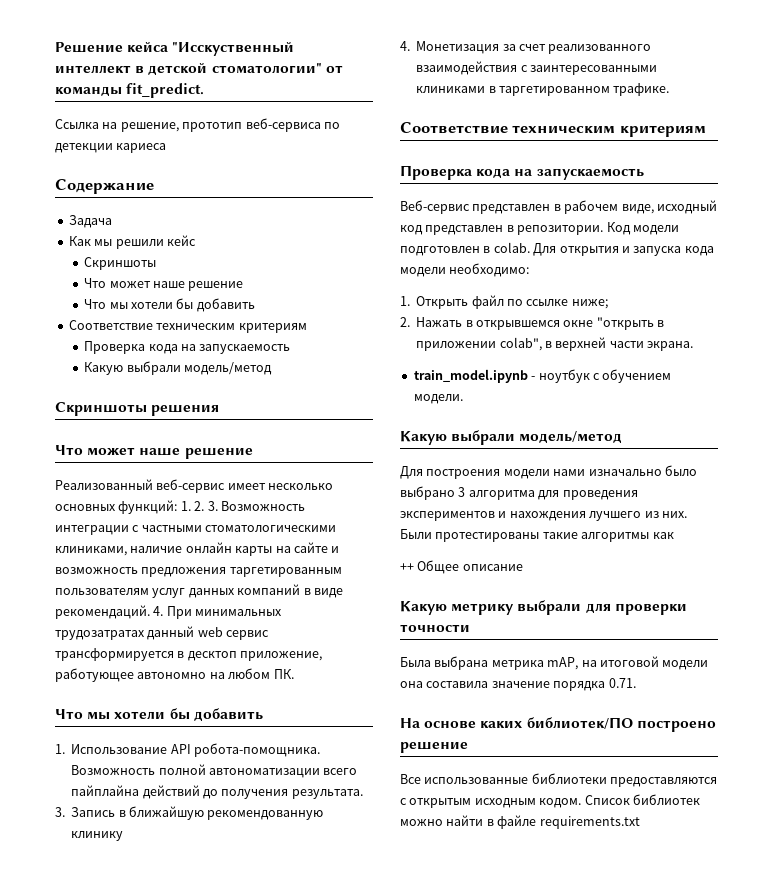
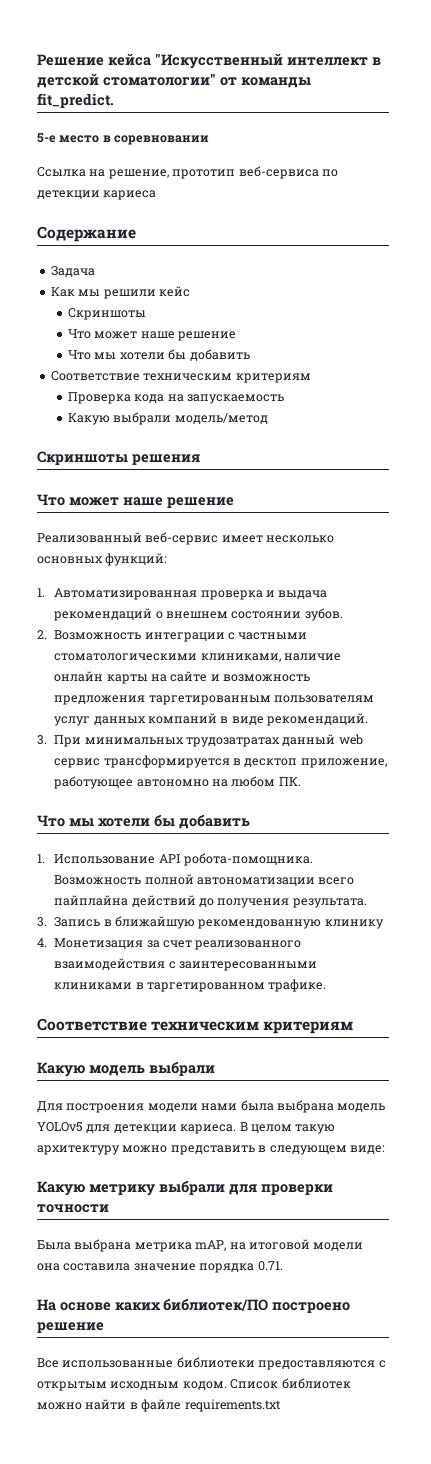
[172,42,295,56] "Исскуственный -> [155,53,283,69] "Искусственный
(205, 90) none -> [37,133,210,145] // 5-е место в соревновании
[180,501,218,511] 1. 2. 3. -> [37,588,328,600] [54,608,343,621] [37,630,47,639] // 1. Автоматизированная проверка и выдача рекомендаций о внешнем состоянии зубов. // 2.
[153,606,164,616] 4. -> [37,735,47,745] // 3.
[400,165,644,180] [400,200,717,214] [400,222,679,235] [400,242,714,256] [400,263,530,277] [400,295,608,309] [400,317,665,330] [416,337,694,351] [413,369,672,383] [413,394,463,404] [400,430,623,445] // Проверка кода на запускаемость // Веб-сервис представлен в рабочем виде, исходный код представлен в репозитории. Код модели подготовлен в colab. Для открытия и запуска кода модели необходимо: // 1. Открыть файл по ссылке ниже; // 2. Нажать в открывшемся окне "открыть в приложении colab", в верхней части экрана. // train_model.ipynb - ноутбук с обучением модели. // Какую выбрали модель/метод -> [37,1061,215,1077] // Какую модель выбрали
[588,465,697,476] [400,486,638,500] [400,511,687,521] [400,529,674,542] [400,560,523,574] изначально было выбрано 3 алгоритма для проведения экспериментов и нахождения лучшего из них. Были протестированы такие алгоритмы как // ++ Общее описание -> [240,1100,386,1113] [37,1122,336,1134] [37,1145,385,1155] была выбрана модель YOLOv5 для детекции кариеса. В целом такую архитектуру можно представить в следующем виде:

